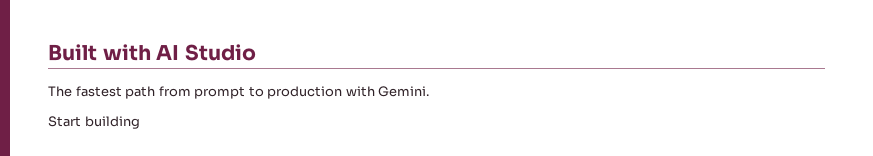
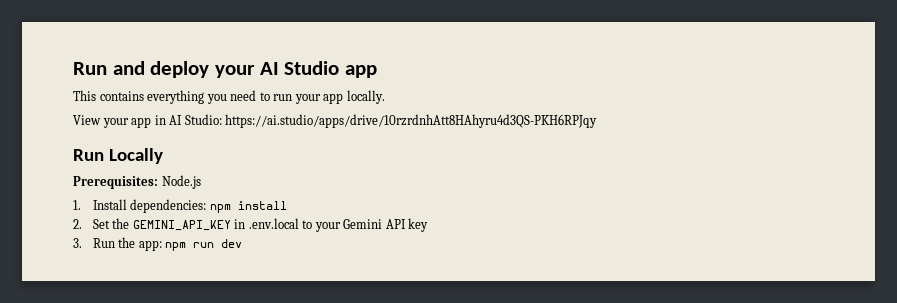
[48,44,256,61] [48,86,430,99] [48,116,140,129] Built with AI Studio // The fastest path from prompt to production with Gemini. // Start building -> [73,61,378,78] [73,90,385,104] [73,114,598,128] [73,148,163,164] [73,175,201,189] [73,199,287,213] [73,218,429,232] [73,237,243,251] Run and deploy your AI Studio app // This contains everything you need to run your app locally. // View your app in AI Studio: https://ai.studio/apps/drive/10rzrdnhAtt8HAhyru4d3QS-PKH6RPJqy // Run Locally // Prerequisites: Node.js // 1. Install dependencies: npm install // 2. Set the GEMINI_API_KEY in .env.local to your Gemini API key // 3. Run the app: npm run dev

